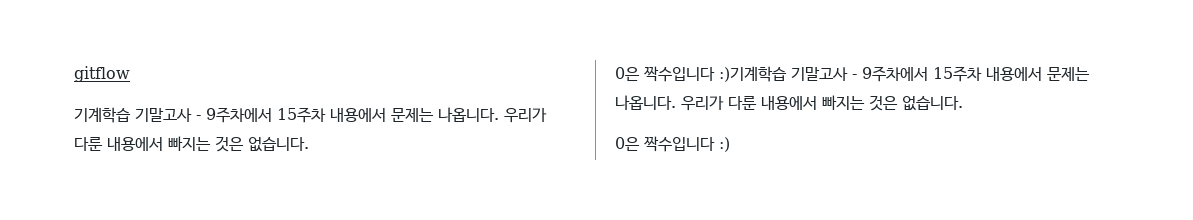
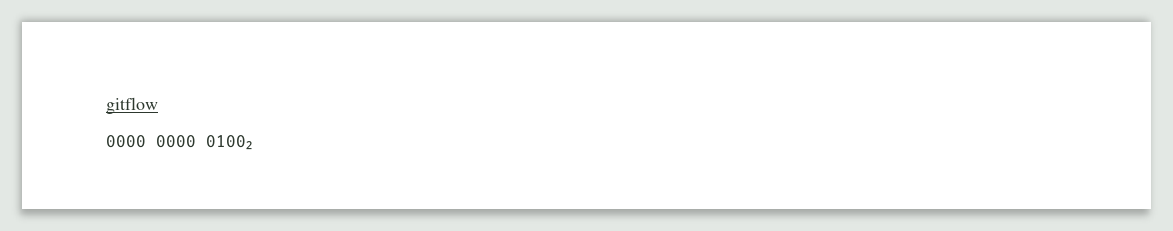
[74,107,547,123] [74,136,309,152] [615,66,1090,82] [615,95,963,111] [615,136,730,152] 기계학습 기말고사 - 9주차에서 15주차 내용에서 문제는 나옵니다. 우리가 다룬 내용에서 빠지는 것은 없습니다. // 0은 짝수입니다 :)기계학습 기말고사 - 9주차에서 15주차 내용에서 문제는 나옵니다. 우리가 다룬 내용에서 빠지는 것은 없습니다. // 0은 짝수입니다 :) -> [106,135,252,150] 0000 0000 0100₂

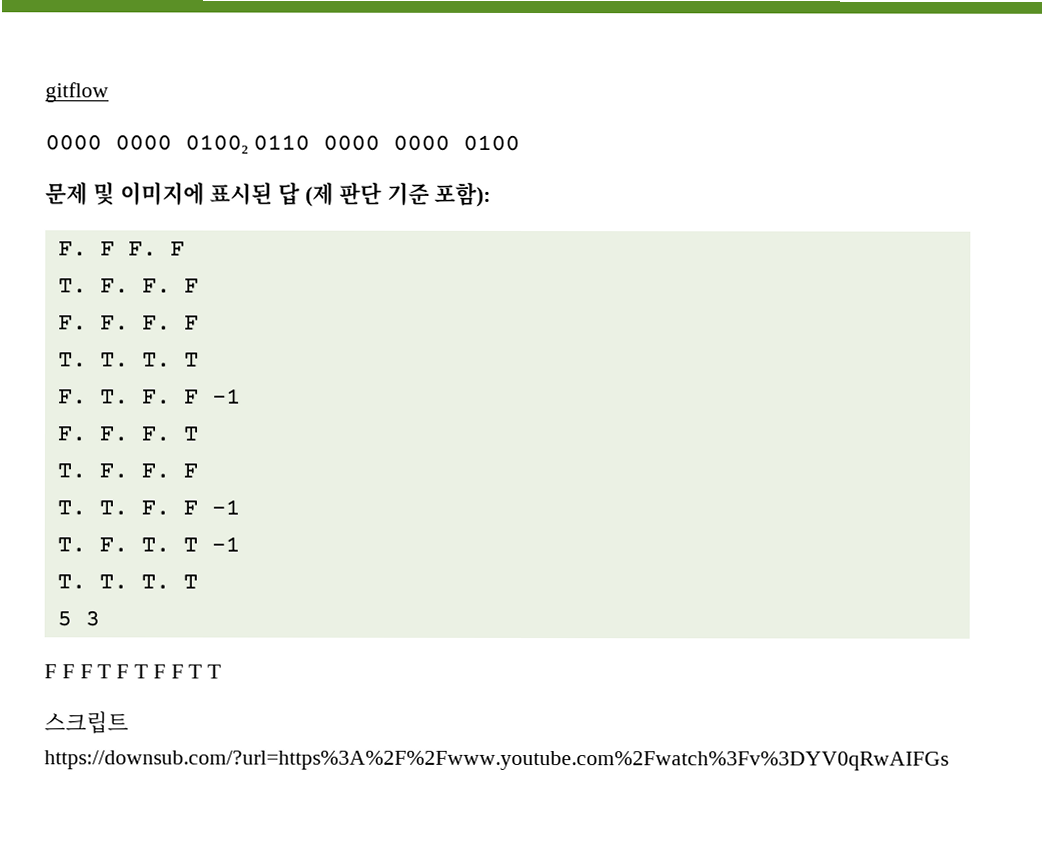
(252, 142) none -> [252,134,520,151] [45,181,492,207] [57,241,185,257] [57,278,199,294] [57,315,199,331] [57,352,199,368] [57,388,241,405] [56,426,199,442] [56,463,198,479] [56,499,240,516] [56,536,240,553] [56,574,198,590] [56,610,100,627] [44,664,222,679] [44,711,129,734] [44,750,949,771] 0110 0000 0000 0100 // 문제 및 이미지에 표시된 답 (제 판단 기준 포함): // F. F F. F // T. F. F. F // F. F. F. F // T. T. T. T // F. T. F. F -1 // F. F. F. T // T. F. F. F // T. T. F. F -1 // T. F. T. T -1 // T. T. T. T // 5 3 // F F F T F T F F T T // 스크립트 https://downsub.com/?url=https%3A%2F%2Fwww.youtube.com%2Fwatch%3Fv%3DYV0qRwAIFGs

